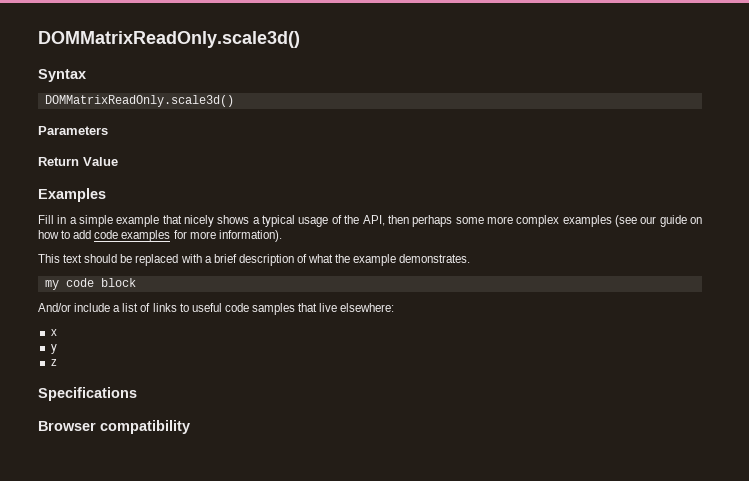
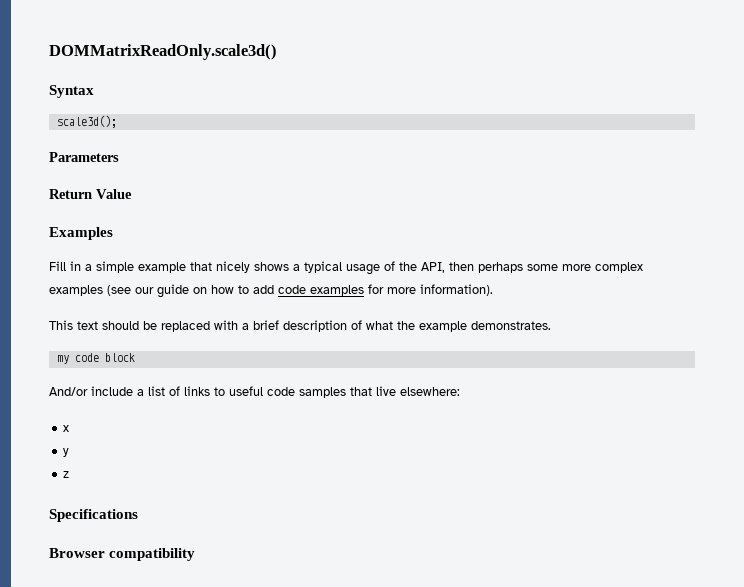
[44,95,234,107] DOMMatrixReadOnly.scale3d() -> [56,115,117,128] scale3d();

